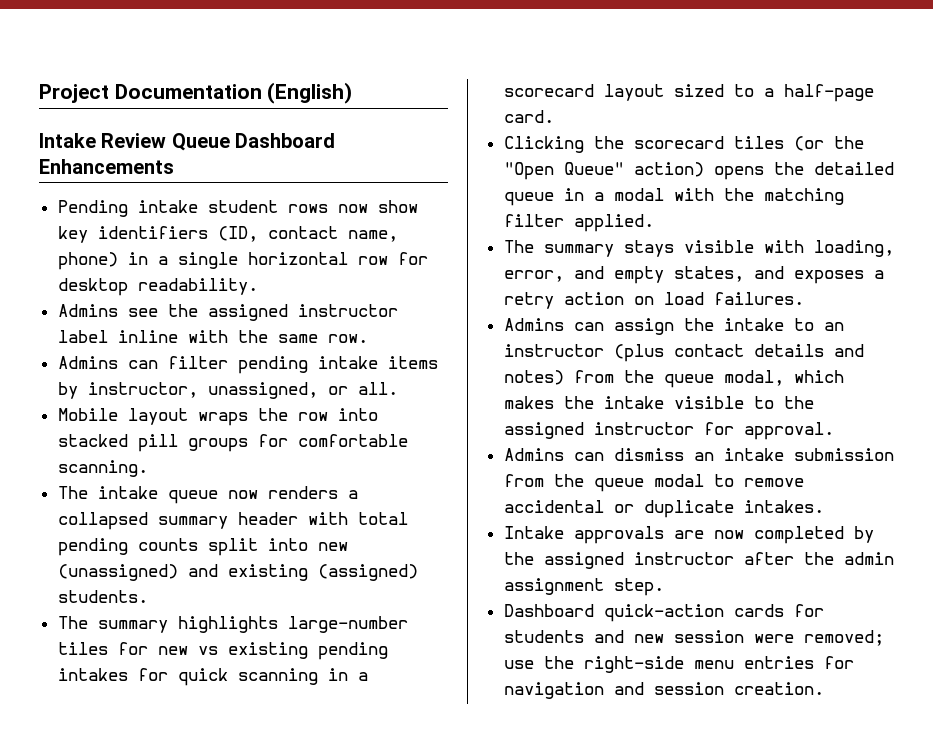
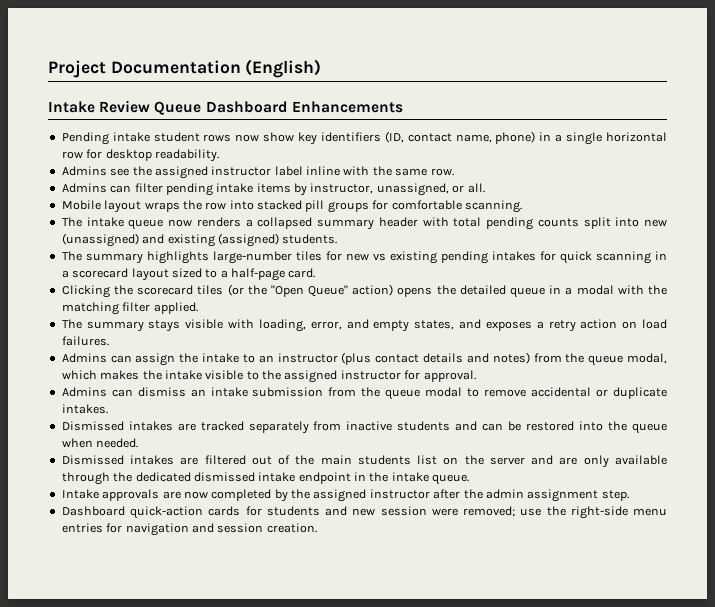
(824, 506) none -> [61,421,667,434] [61,438,139,448] [61,455,667,468] [61,472,470,485] // Dismissed intakes are tracked separately from inactive students and can be restored into the queue when needed. // Dismissed intakes are filtered out of the main students list on the server and are only available through the dedicated dismissed intake endpoint in the intake queue.

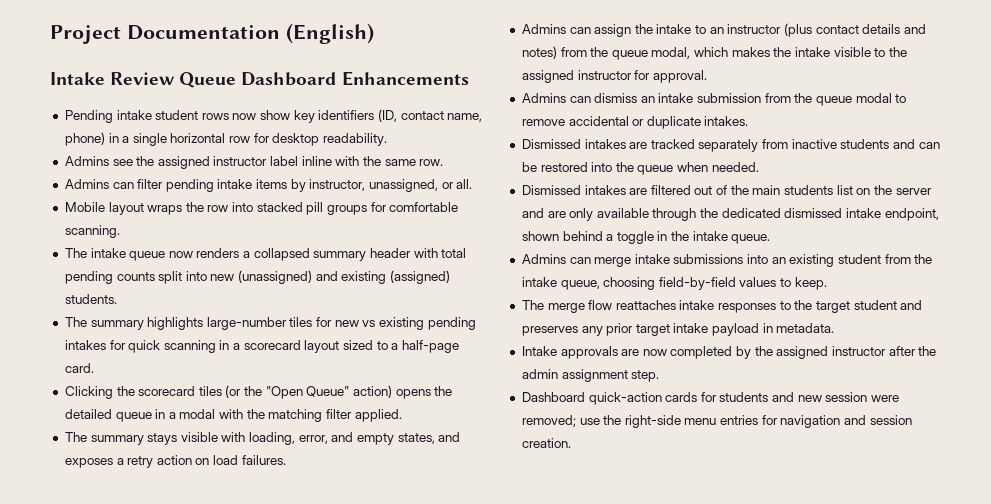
[298,472,351,484] endpoint -> [884,208,939,221] [521,231,654,244] endpoint, shown behind a toggle
(470, 479) none -> [521,254,933,267] [521,277,827,290] [521,300,923,313] [521,323,835,336] // Admins can merge intake submissions into an existing student from the intake queue, choosing field-by-field values to keep. // The merge flow reattaches intake responses to the target student and preserves any prior target intake payload in metadata.

